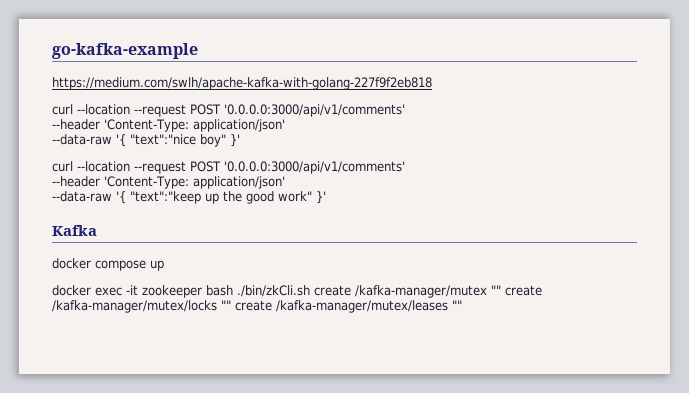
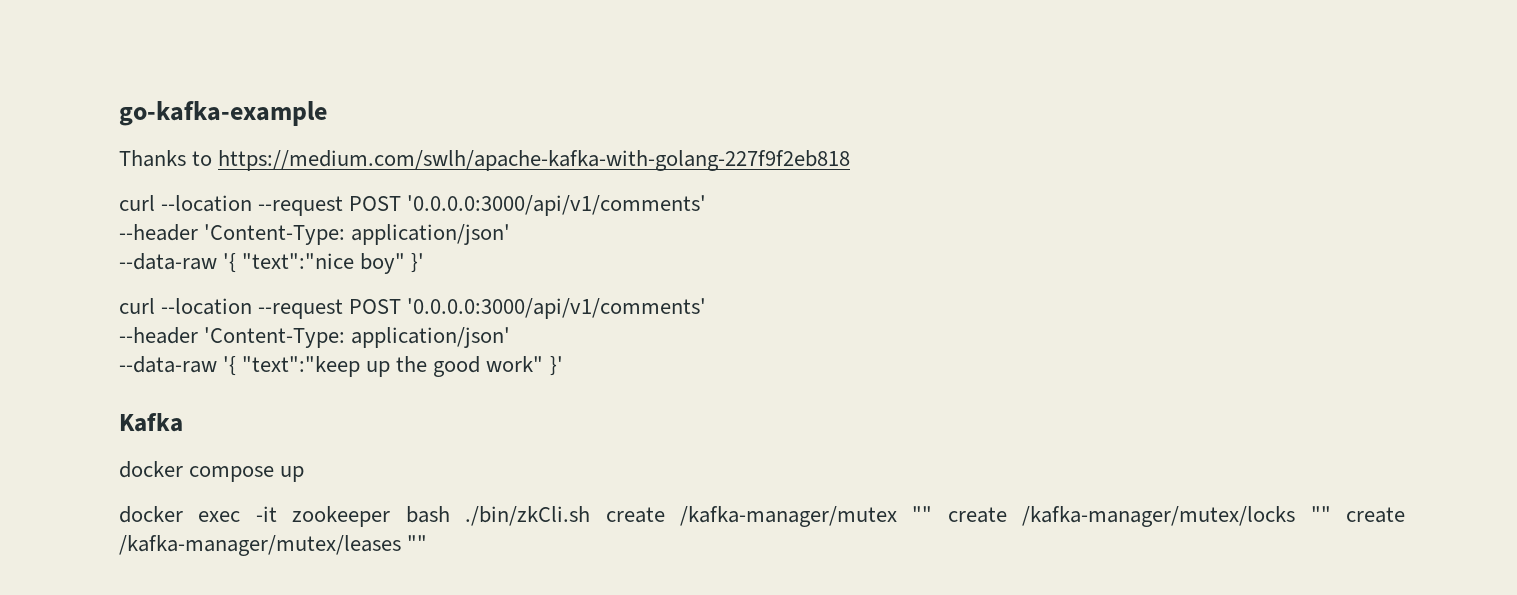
(198, 51) none -> [119,150,213,167] Thanks to

